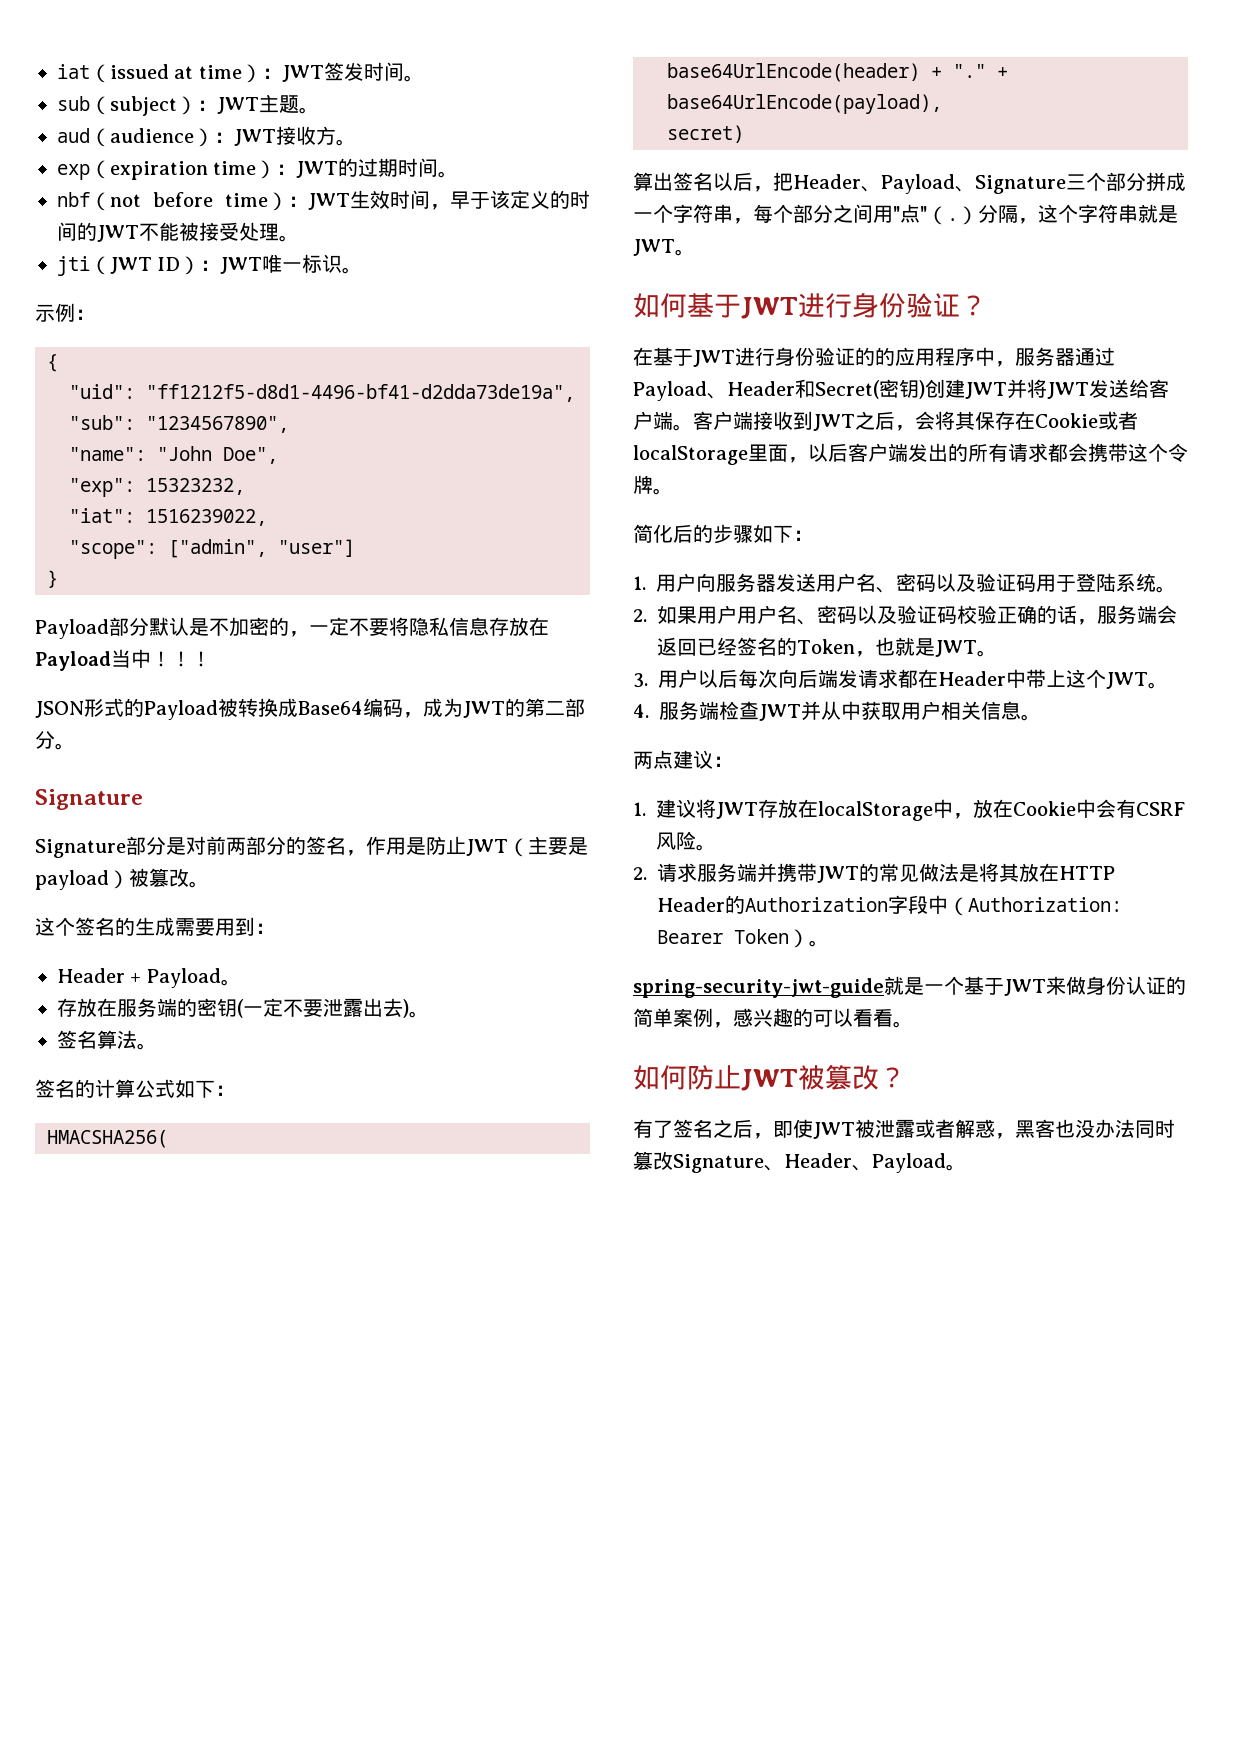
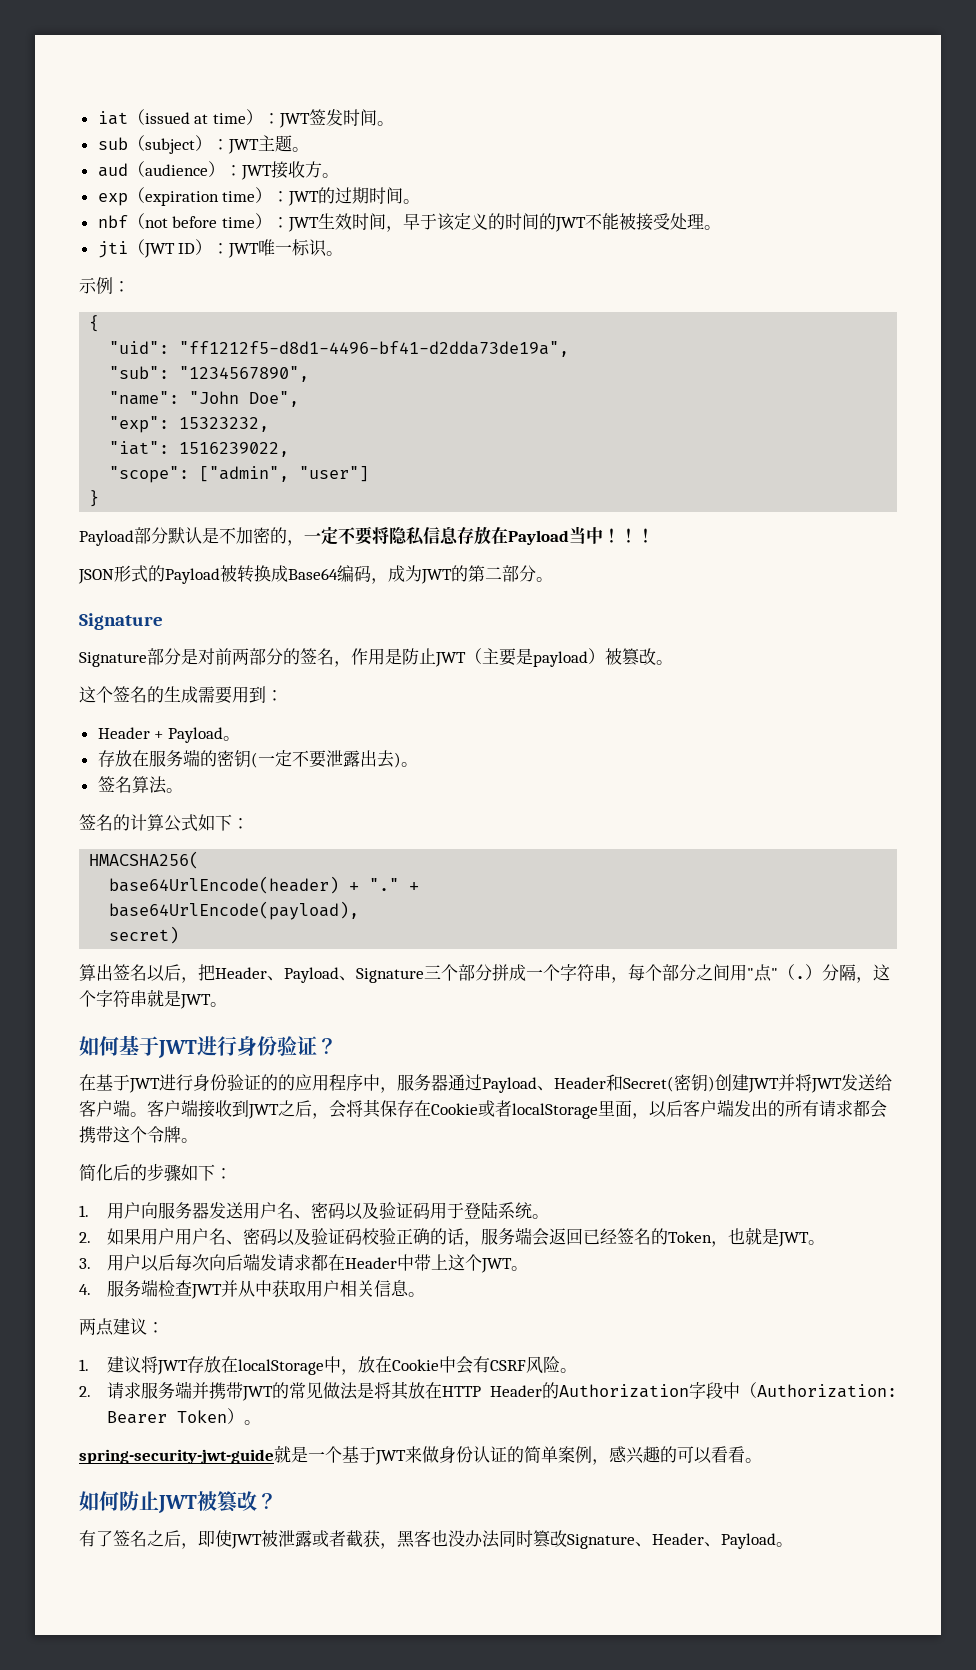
[955,1119,995,1138] 解惑 -> [346,1530,380,1548] 截获

